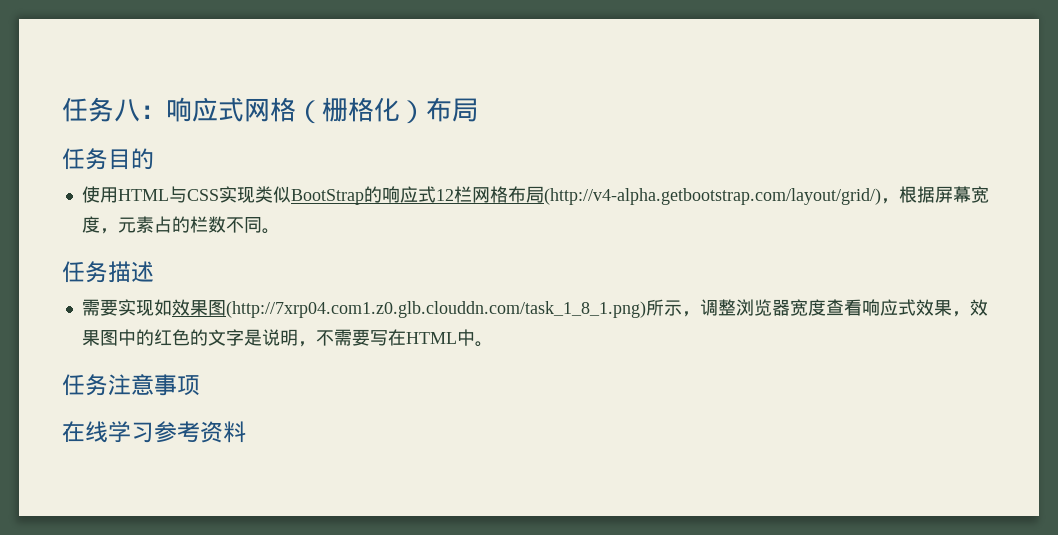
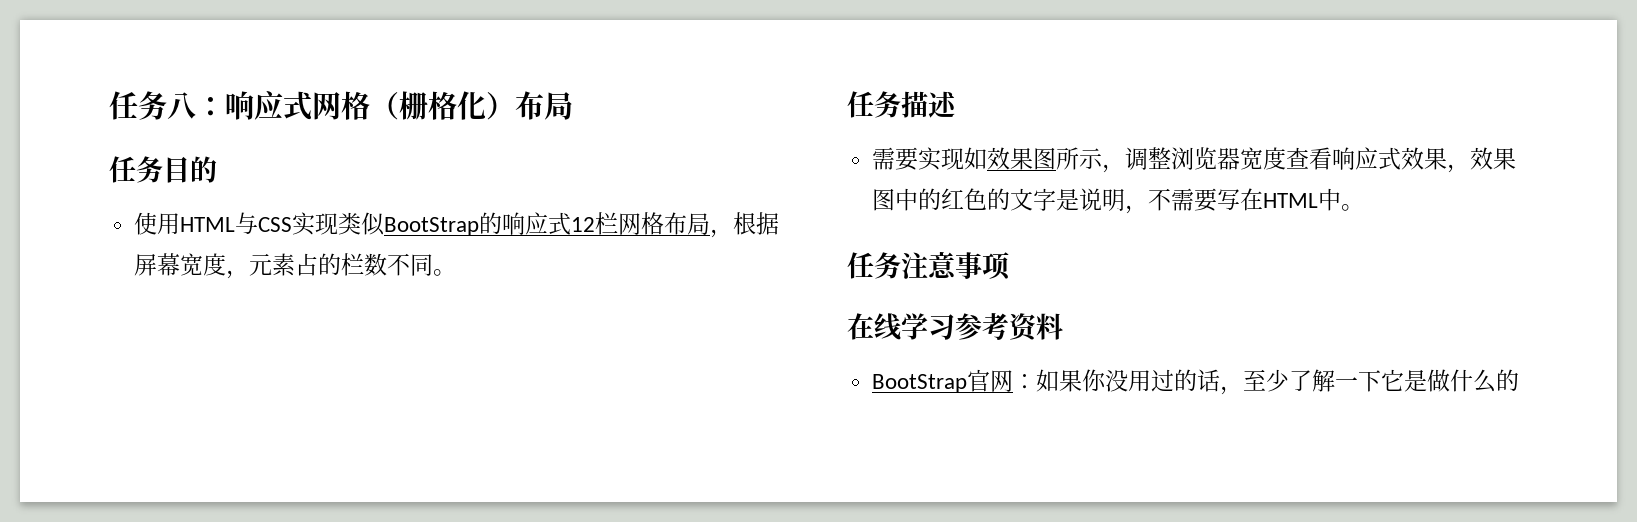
[543,188,881,205] (http://v4-alpha.getbootstrap.com/layout/grid/) -> (711, 224) none
[225,301,646,318] (http://7xrp04.com1.z0.glb.clouddn.com/task_1_8_1.png) -> (1057, 158) none
(246, 432) none -> [872,369,1520,395] // BootStrap官网：如果你没用过的话，至少了解一下它是做什么的

